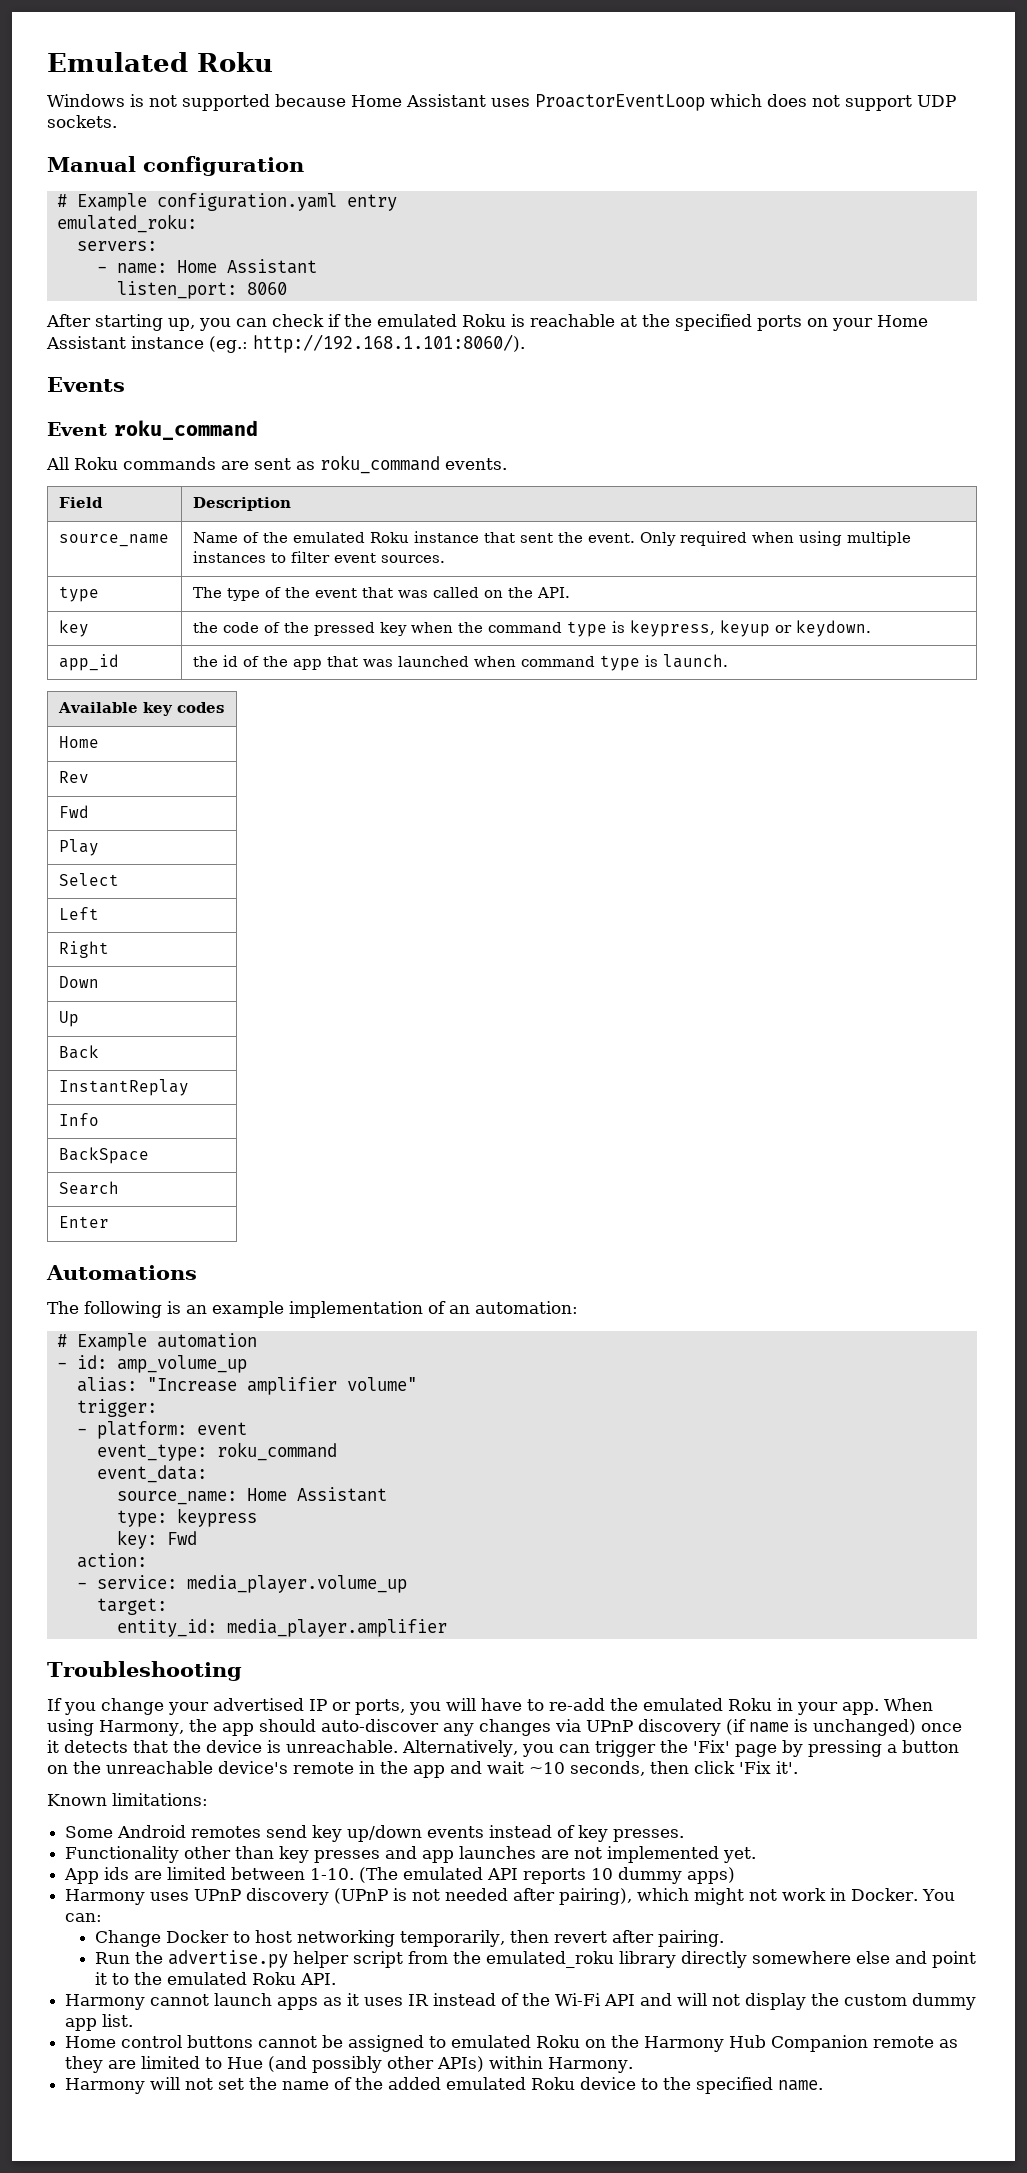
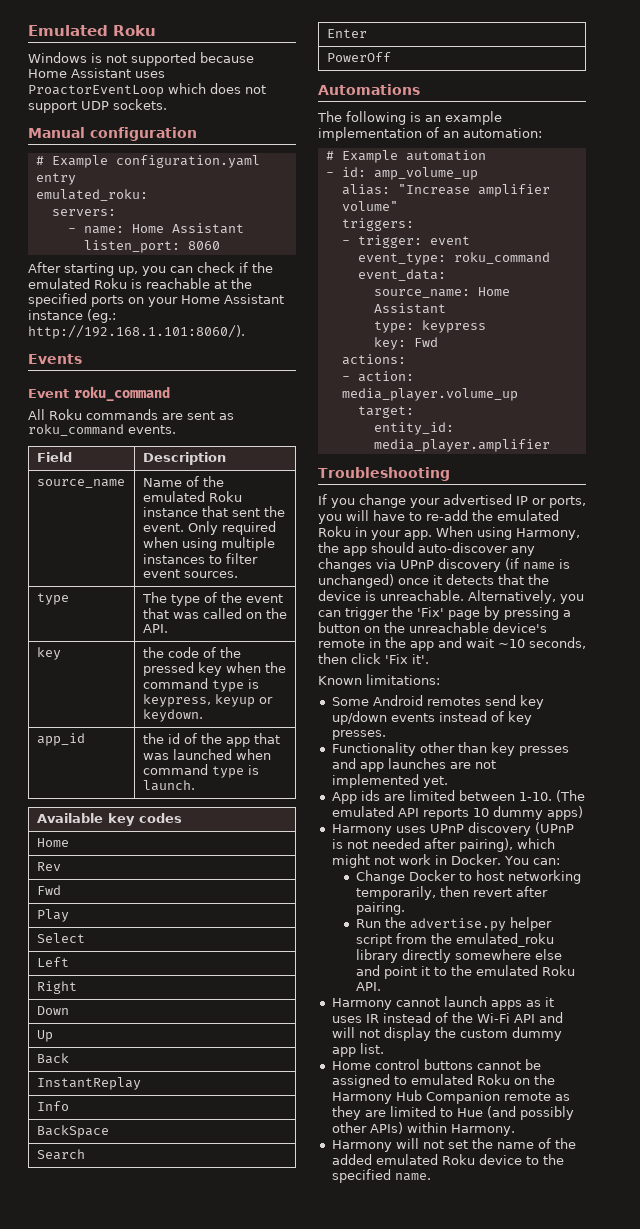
(109, 1222) none -> [326,52,391,62] // PowerOff
[76,1399,157,1417] [76,1421,187,1439] trigger: // - platform: -> [341,218,414,231] [341,235,422,248] triggers: // - trigger:
[76,1553,147,1568] [76,1575,177,1589] action: // - service: -> [341,354,406,365] [341,371,414,382] actions: // - action:

